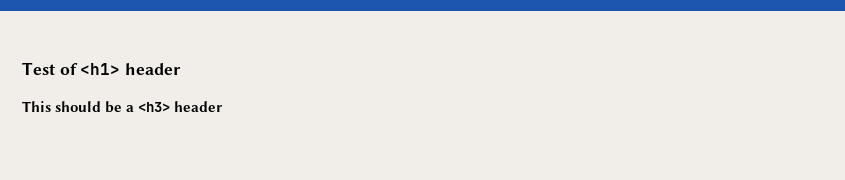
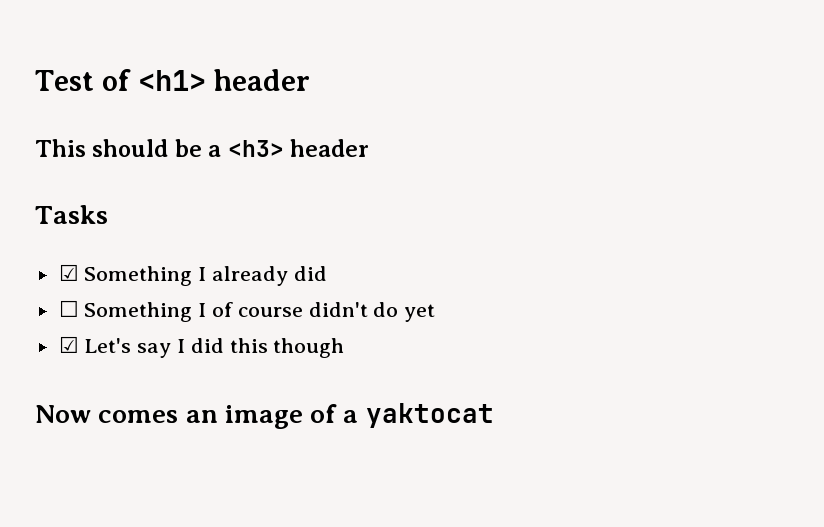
(223, 106) none -> [35,205,108,224] [58,264,327,286] [58,300,436,322] [58,336,345,358] [35,403,494,429] // Tasks // ☑ Something I already did // ☐ Something I of course didn't do yet // ☑ Let's say I did this though // Now comes an image of a yaktocat

